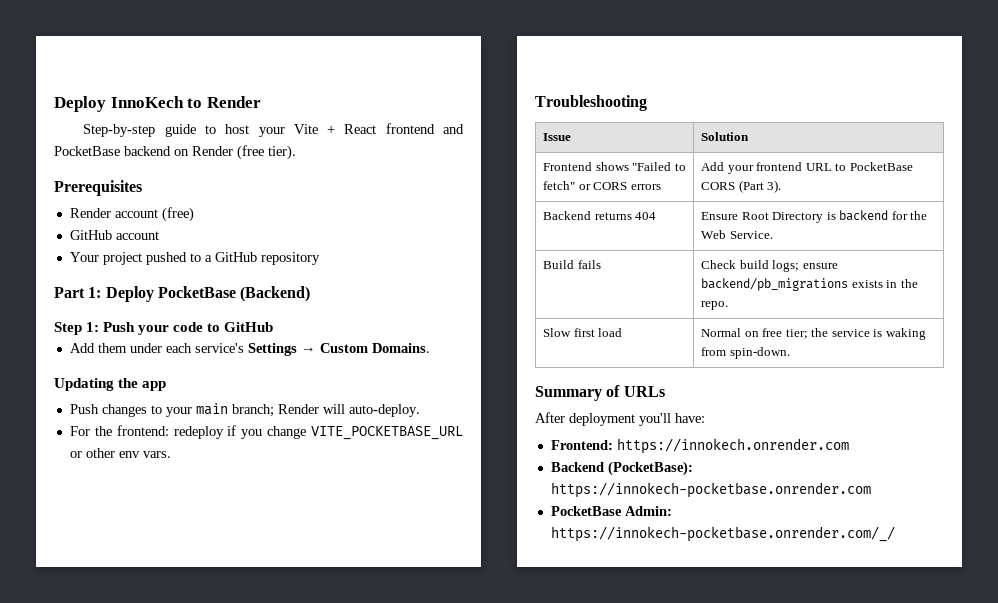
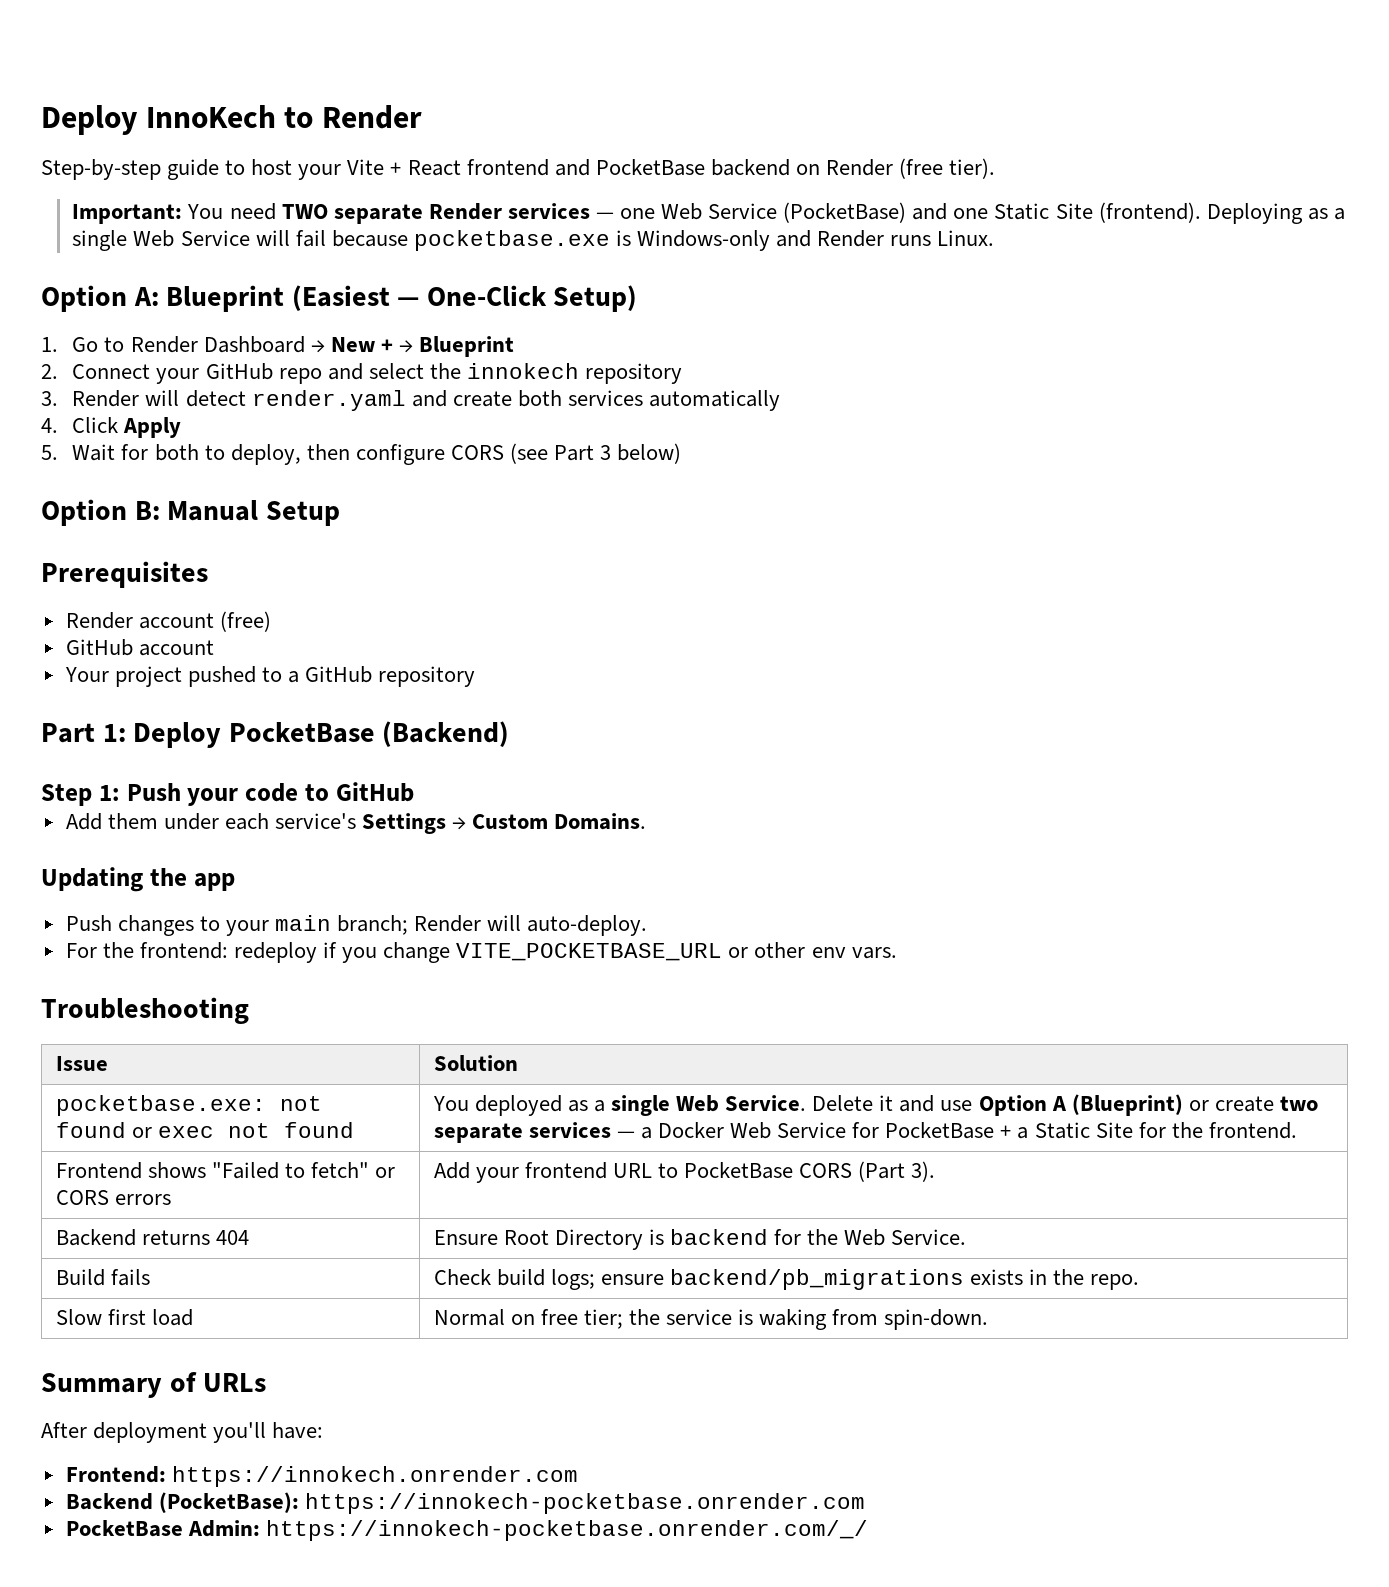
(296, 152) none -> [72,202,1345,224] [72,230,995,251] [41,285,638,312] [41,336,515,357] [41,363,683,384] [41,390,781,411] [41,417,182,438] [41,443,682,465] [41,499,340,526] // Important: You need TWO separate Render services — one Web Service (PocketBase) and one Static Site (frontend). Deploying as a single Web Service will fail because pocketbase.exe is Windows-only and Render runs Linux. // Option A: Blueprint (Easiest — One-Click Setup) // 1. Go to Render Dashboard → New + → Blueprint // 2. Connect your GitHub repo and select the innokech repository // 3. Render will detect render.yaml and create both services automatically // 4. Click Apply // 5. Wait for both to deploy, then configure CORS (see Part 3 below) // Option B: Manual Setup
(750, 136) none -> [55,1095,322,1116] [55,1122,354,1138] [432,1094,1318,1116] [433,1122,1297,1143] // pocketbase.exe: not found or exec not found | You deployed as a single Web Service. Delete it and use Option A (Blueprint) or create two separate services — a Docker Web Service for PocketBase + a Static Site for the frontend.

